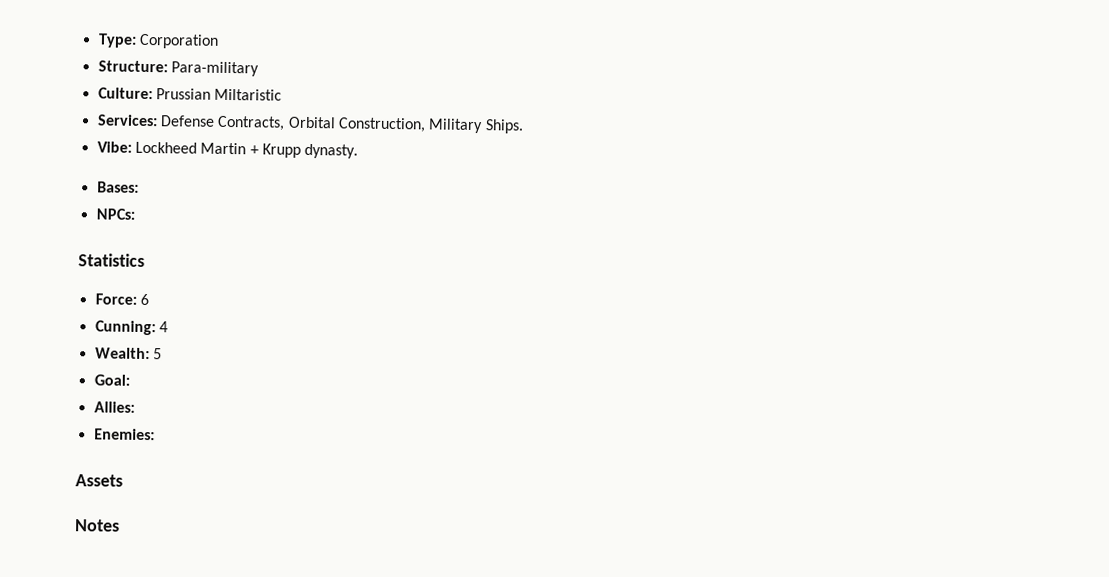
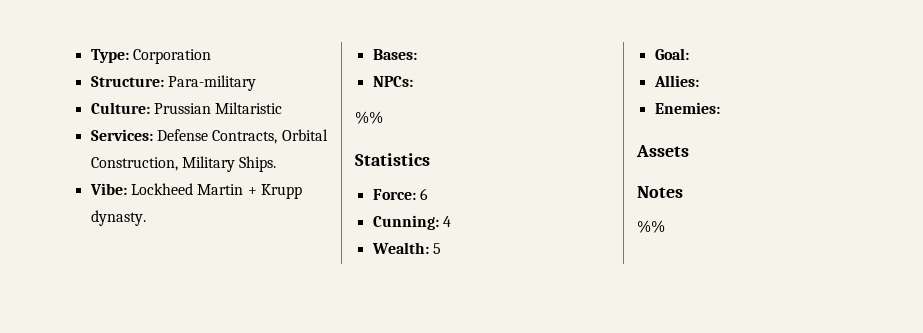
(135, 214) none -> [355,111,383,124] // %%
(120, 525) none -> [637,220,665,233] // %%

